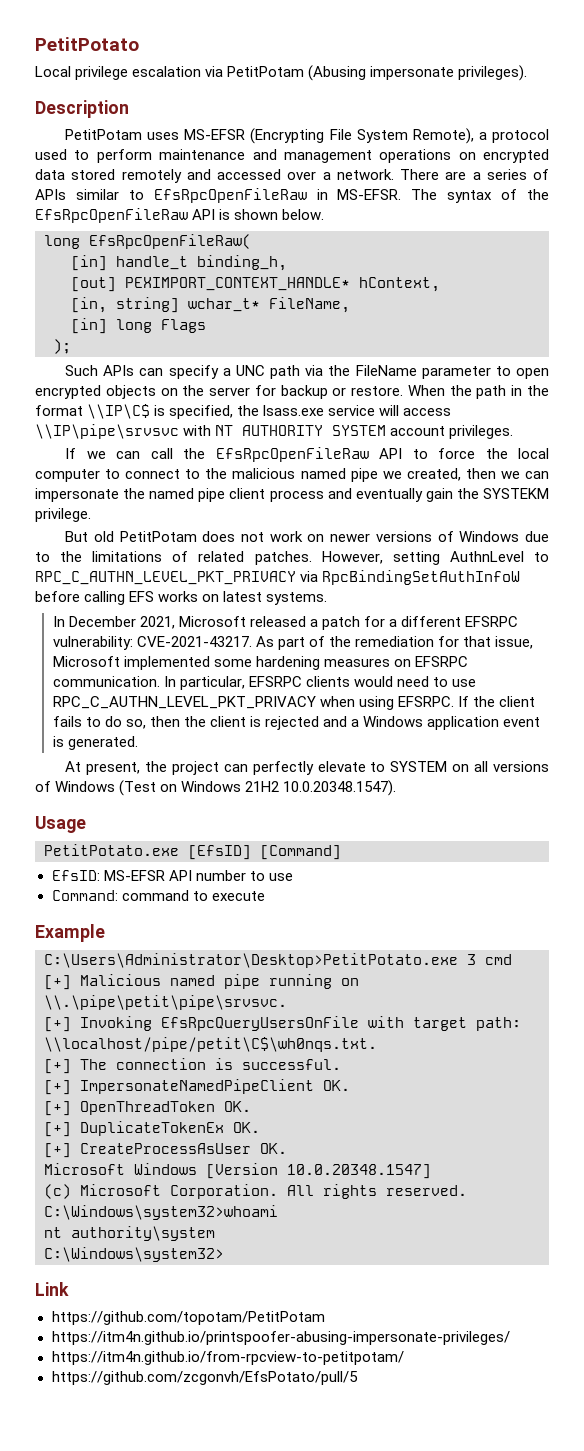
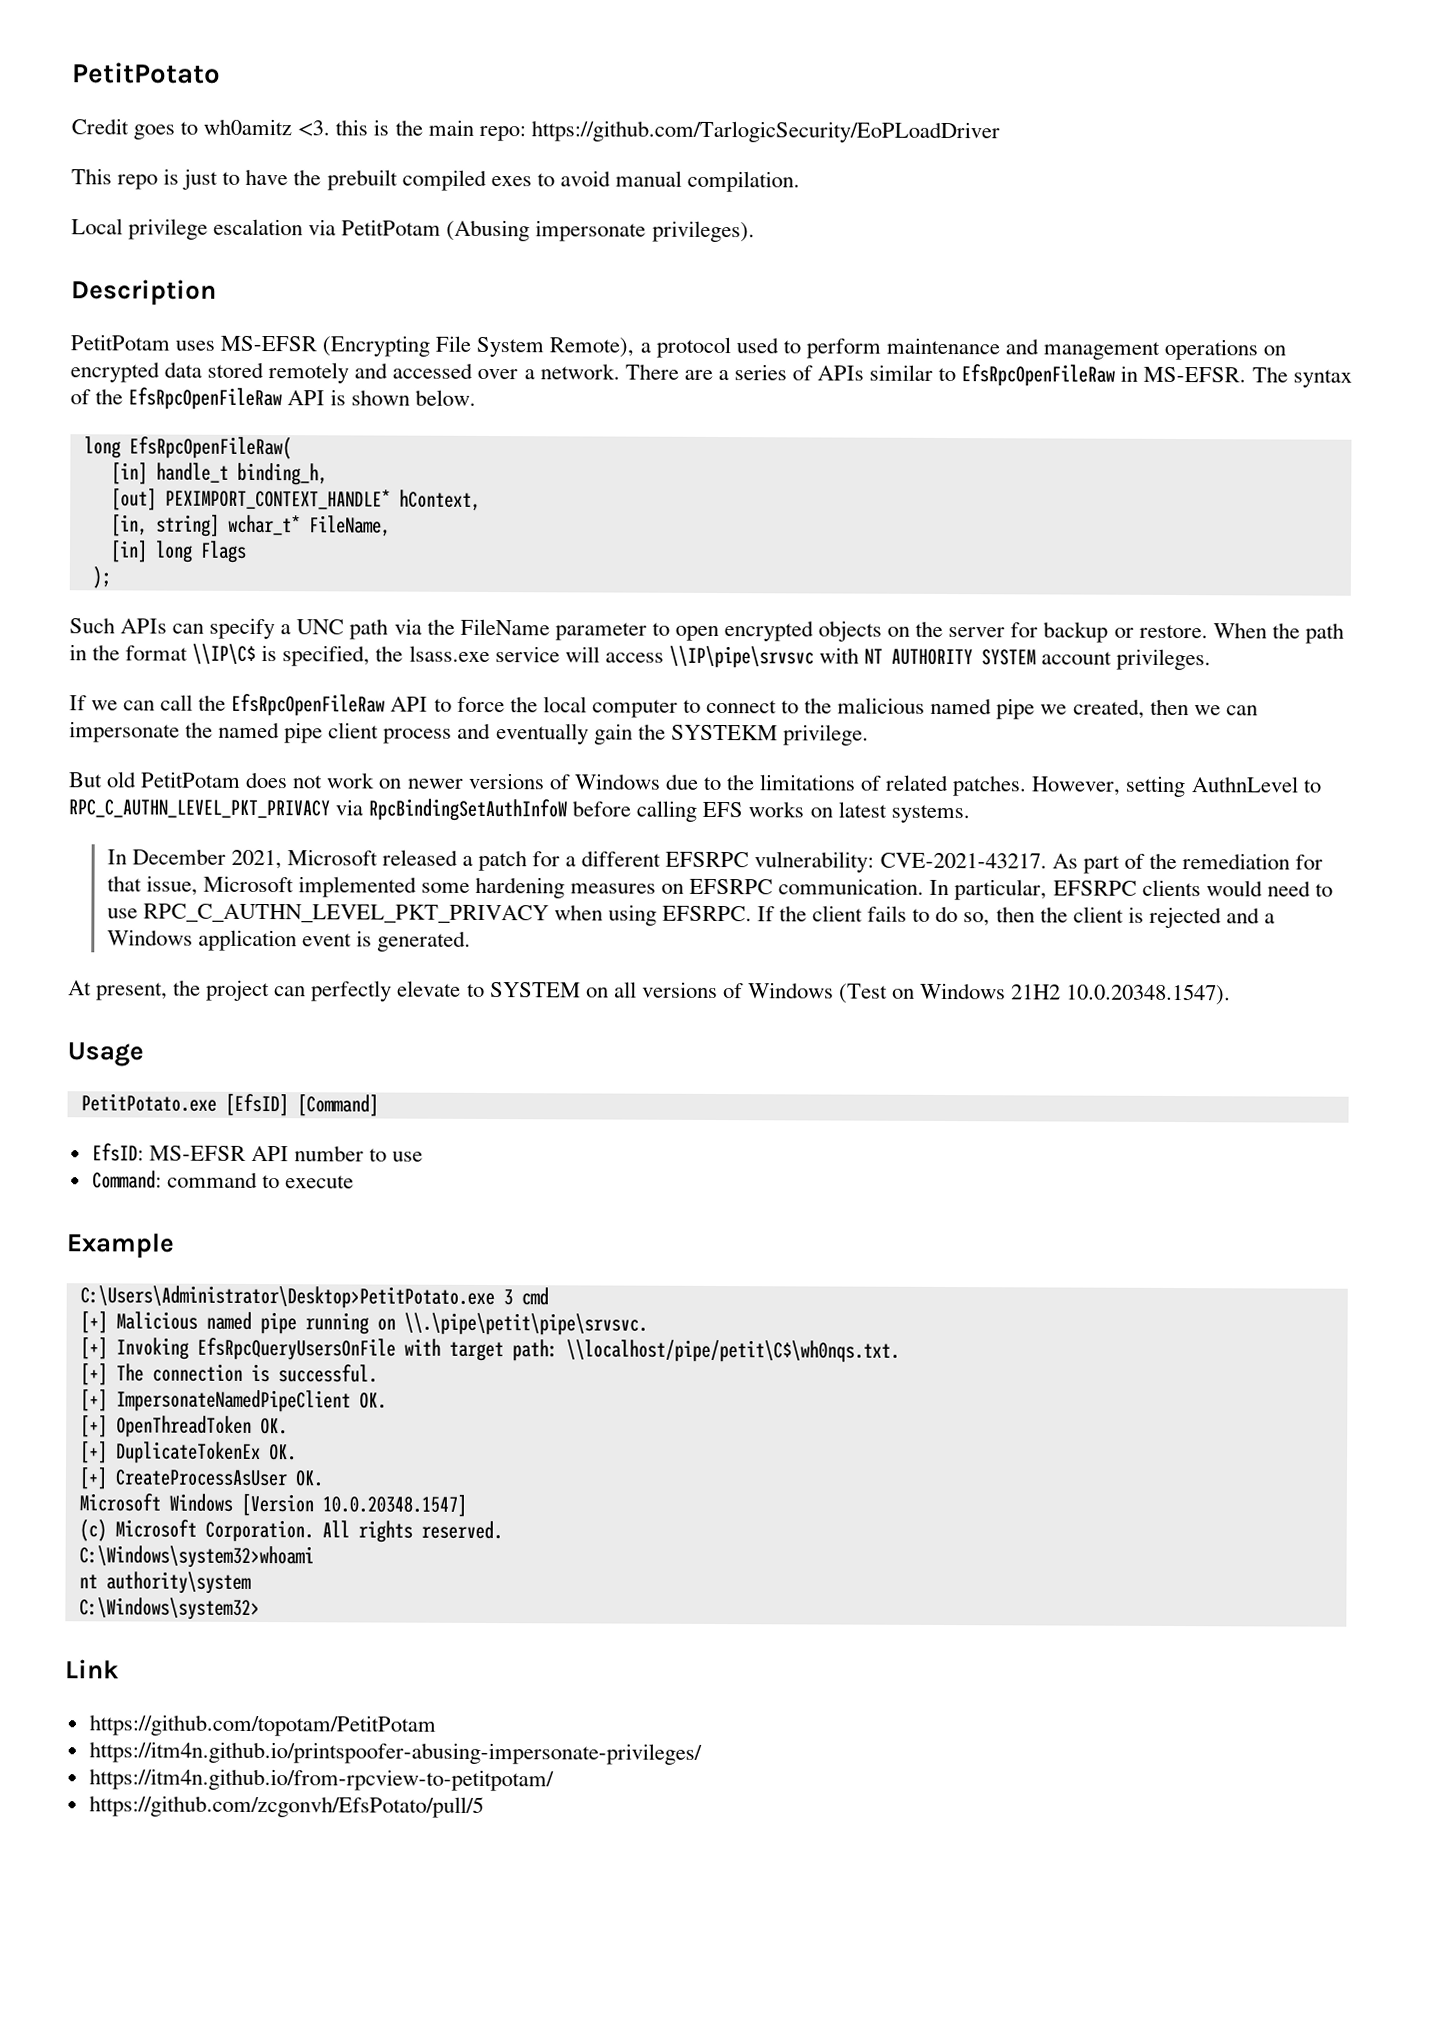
(139, 44) none -> [71,118,1000,144] [71,168,800,193] // Credit goes to wh0amitz <3. this is the main repo: https://github.com/TarlogicSecurity/EoPLoadDriver // This repo is just to have the prebuilt compiled exes to avoid manual compilation.

